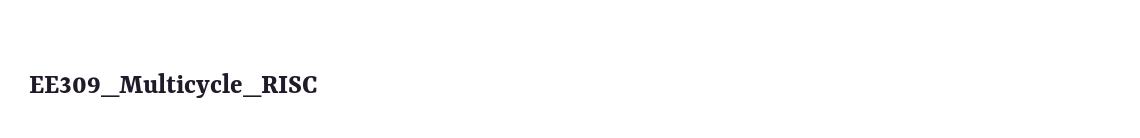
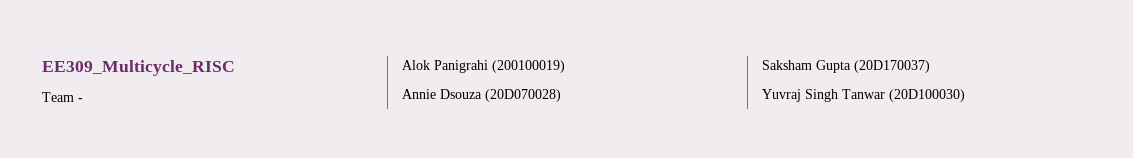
(317, 85) none -> [42,92,83,102] [402,60,565,73] [402,89,561,102] [762,60,930,73] [762,89,965,102] // Team - // Alok Panigrahi (200100019) // Annie Dsouza (20D070028) // Saksham Gupta (20D170037) // Yuvraj Singh Tanwar (20D100030)

